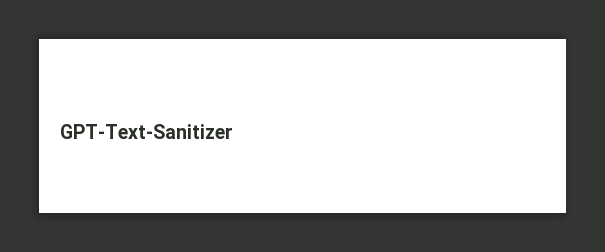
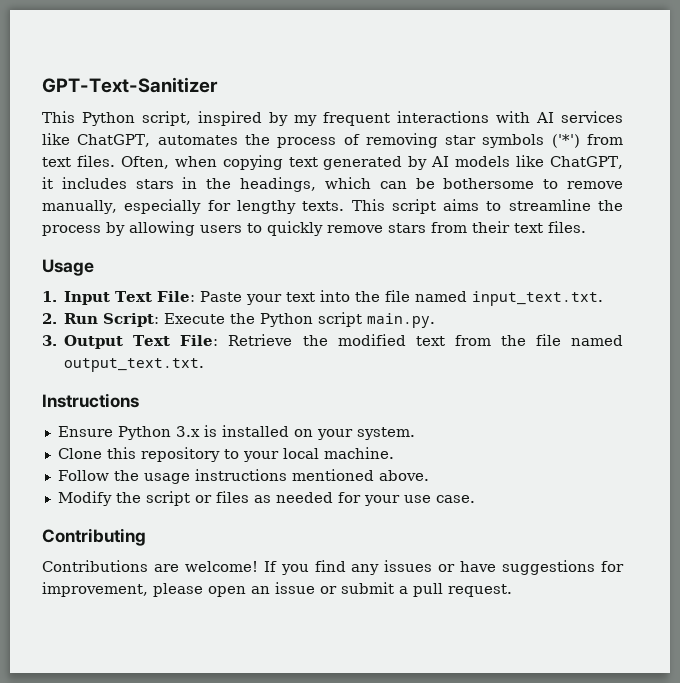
(233, 131) none -> [42,111,623,126] [42,133,623,148] [42,155,624,170] [42,177,623,192] [42,199,623,214] [42,221,586,236] [42,259,94,276] [42,290,604,306] [42,312,436,328] [42,334,624,349] [64,358,205,372] [42,393,139,408] [57,425,415,440] [57,447,394,462] [57,469,429,484] [57,491,475,506] [42,528,146,546] [42,560,625,575] [42,582,512,597] // This Python script, inspired by my frequent interactions with AI services like ChatGPT, automates the process of removing star symbols ('*') from text files. Often, when copying text generated by AI models like ChatGPT, it includes stars in the headings, which can be bothersome to remove manually, especially for lengthy texts. This script aims to streamline the process by allowing users to quickly remove stars from their text files. // Usage // 1. Input Text File: Paste your text into the file named input_text.txt. // 2. Run Script: Execute the Python script main.py. // 3. Output Text File: Retrieve the modified text from the file named output_text.txt. // Instructions // Ensure Python 3.x is installed on your system. // Clone this repository to your local machine. // Follow the usage instructions mentioned above. // Modify the script or files as needed for your use case. // Contributing // Contributions are welcome! If you find any issues or have suggestions for improvement, please open an issue or submit a pull request.

